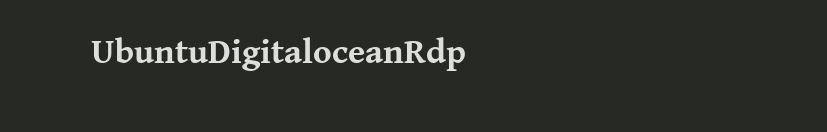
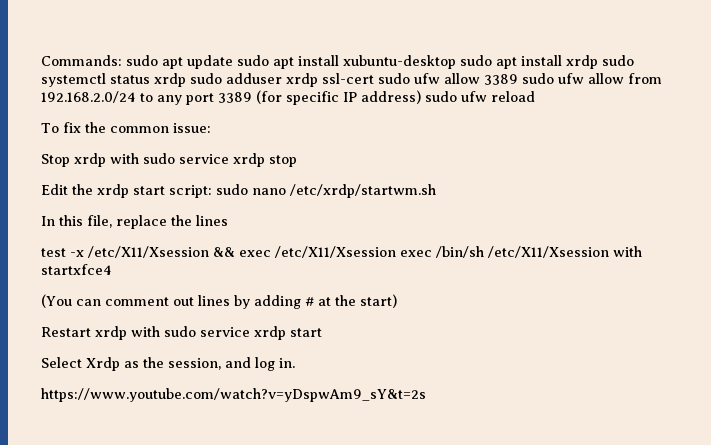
[91,37,466,71] UbuntuDigitaloceanRdp -> [41,55,634,69] [41,73,662,87] [41,90,535,105] [41,122,211,133] [41,153,297,167] [41,184,436,198] [41,215,228,229] [41,246,642,258] [41,264,112,275] [41,294,397,309] [41,326,322,340] [41,357,295,371] [41,388,426,402] Commands: sudo apt update sudo apt install xubuntu-desktop sudo apt install xrdp sudo systemctl status xrdp sudo adduser xrdp ssl-cert sudo ufw allow 3389 sudo ufw allow from 192.168.2.0/24 to any port 3389 (for specific IP address) sudo ufw reload // To fix the common issue: // Stop xrdp with sudo service xrdp stop // Edit the xrdp start script: sudo nano /etc/xrdp/startwm.sh // In this file, replace the lines // test -x /etc/X11/Xsession && exec /etc/X11/Xsession exec /bin/sh /etc/X11/Xsession with startxfce4 // (You can comment out lines by adding # at the start) // Restart xrdp with sudo service xrdp start // Select Xrdp as the session, and log in. // https://www.youtube.com/watch?v=yDspwAm9_sY&t=2s

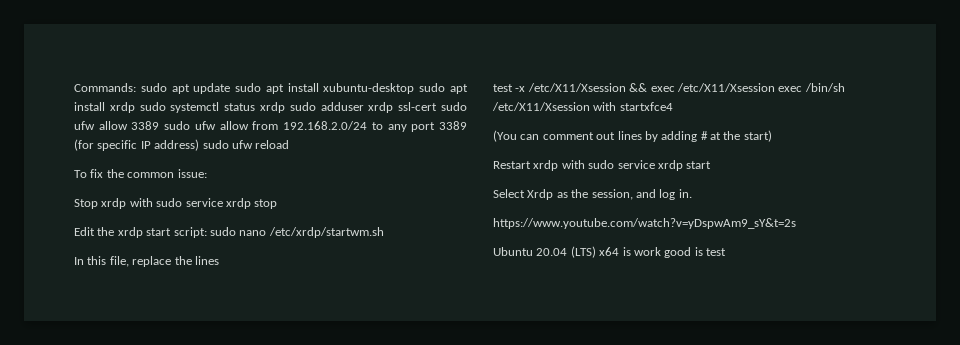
(426, 395) none -> [493,246,726,258] // Ubuntu 20.04 (LTS) x64 is work good is test

